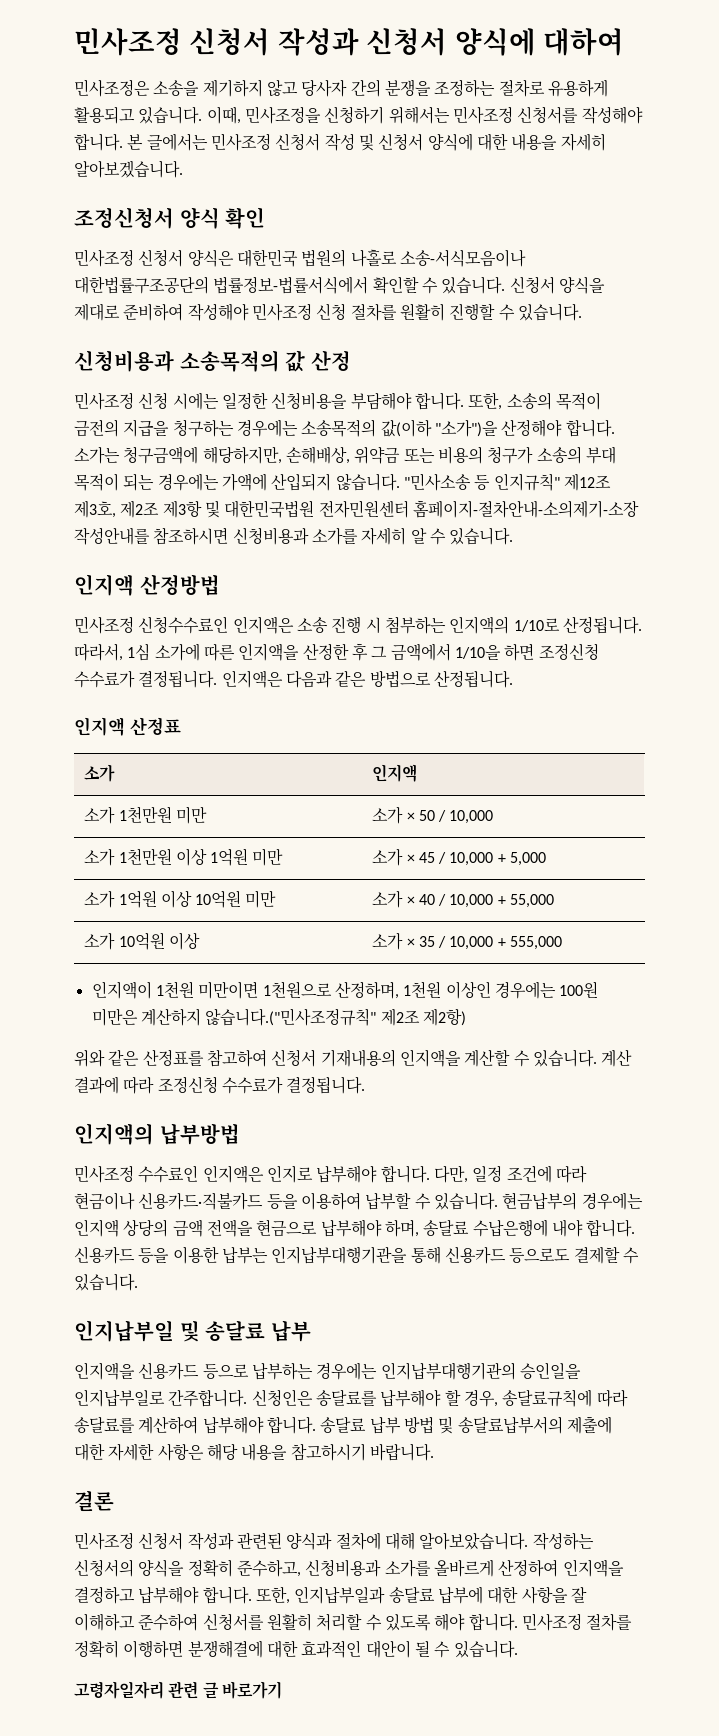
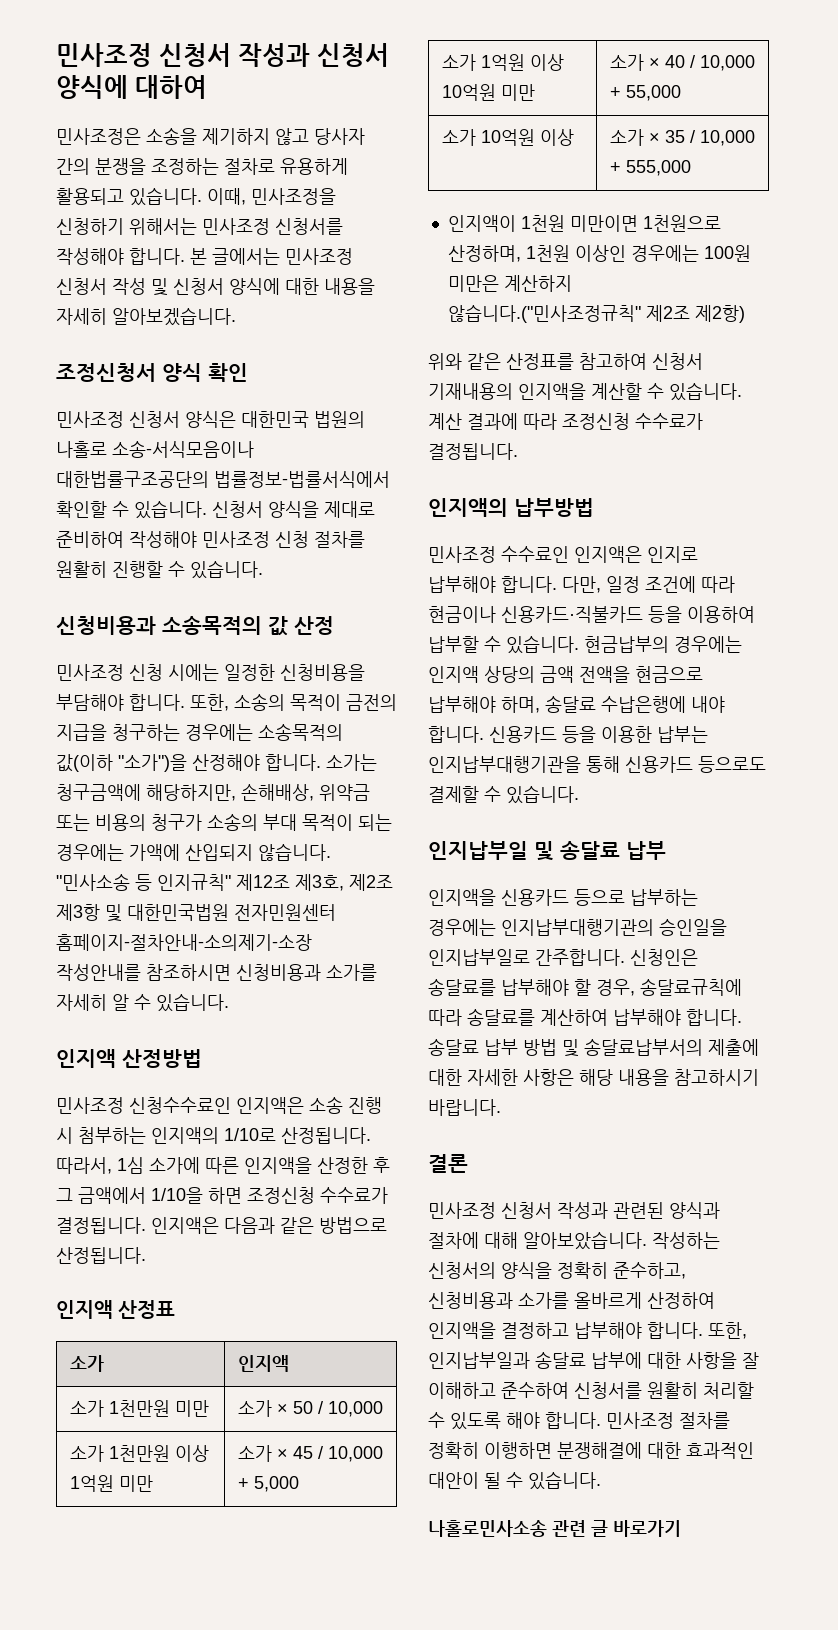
[74,1681,164,1699] 고령자일자리 -> [428,1520,547,1537] 나홀로민사소송

